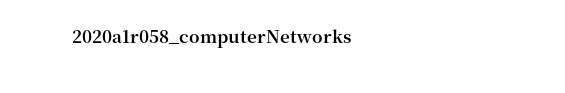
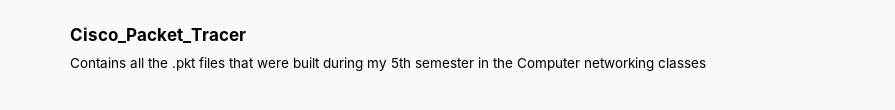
[72,29,351,48] 2020a1r058_computerNetworks -> [70,27,246,43] [70,57,706,71] Cisco_Packet_Tracer // Contains all the .pkt files that were built during my 5th semester in the Computer networking classes

